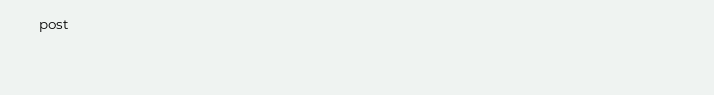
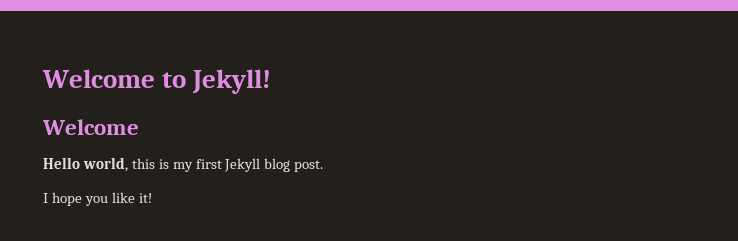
[39,20,69,32] post -> [42,69,272,94] [42,119,139,135] [43,157,324,172] [43,192,152,206] Welcome to Jekyll! // Welcome // Hello world, this is my first Jekyll blog post. // I hope you like it!

